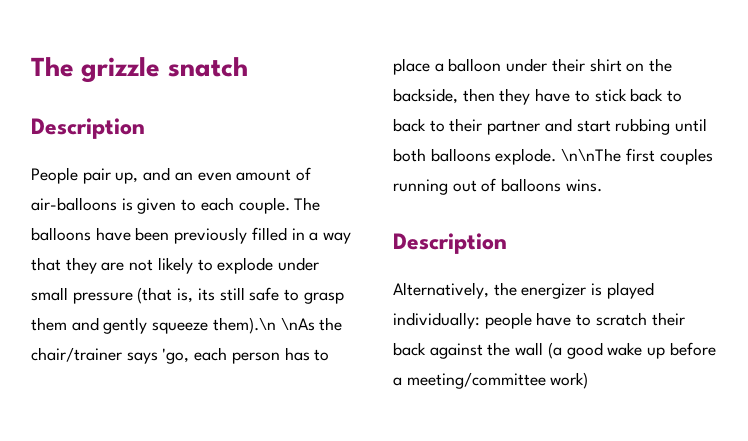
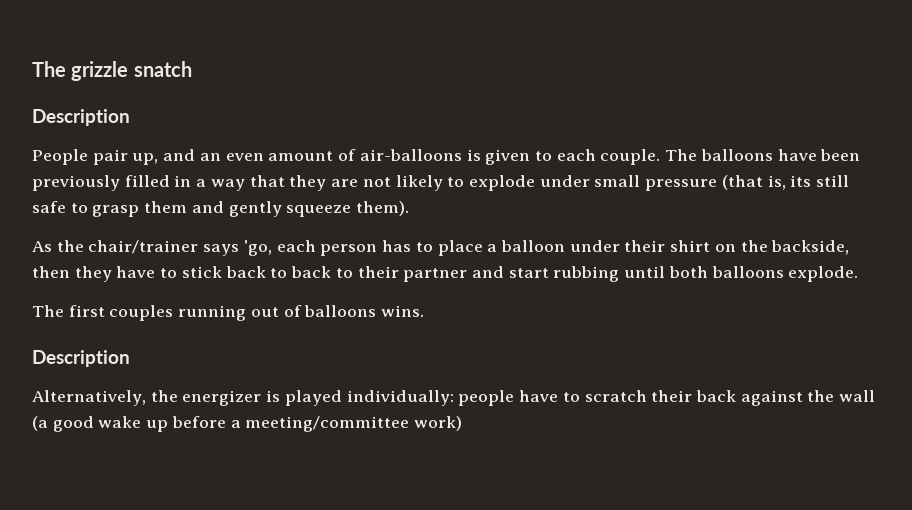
[212,317,315,334] them).\n \nAs -> [356,201,410,216] [32,241,52,252] them). // As
[561,148,622,162] \n\nThe -> [32,305,64,317] // The

